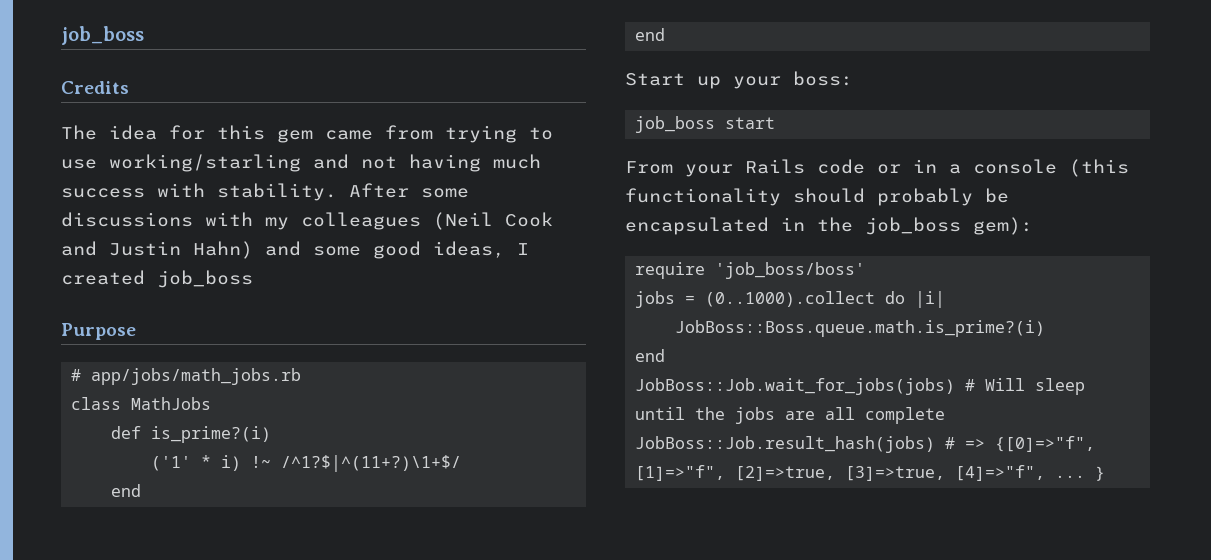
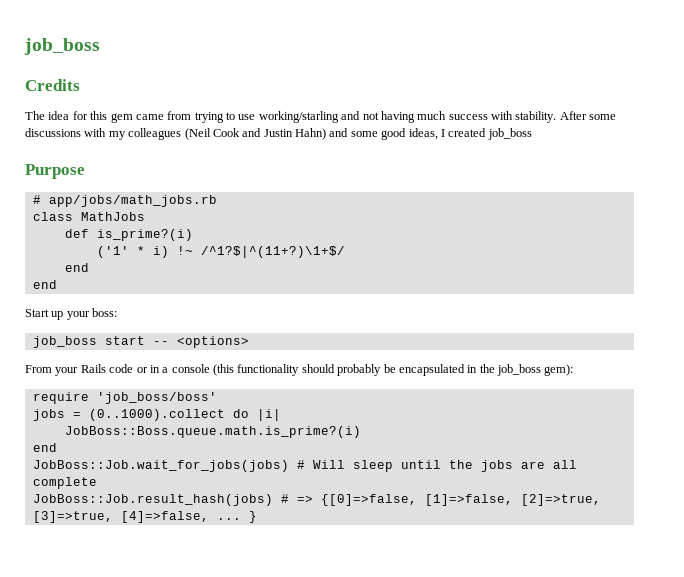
(776, 123) none -> [152,336,249,348] -- <options>
[995,436,1096,452] [635,465,726,481] {[0]=>"f", [1]=>"f", -> [320,494,513,506] {[0]=>false, [1]=>false,
[955,465,1046,481] [4]=>"f", -> [120,511,209,523] [4]=>false,

